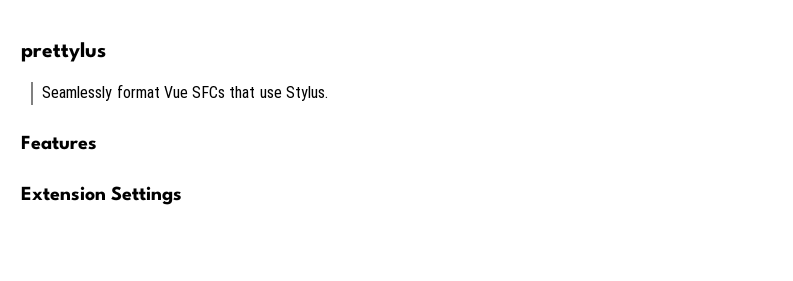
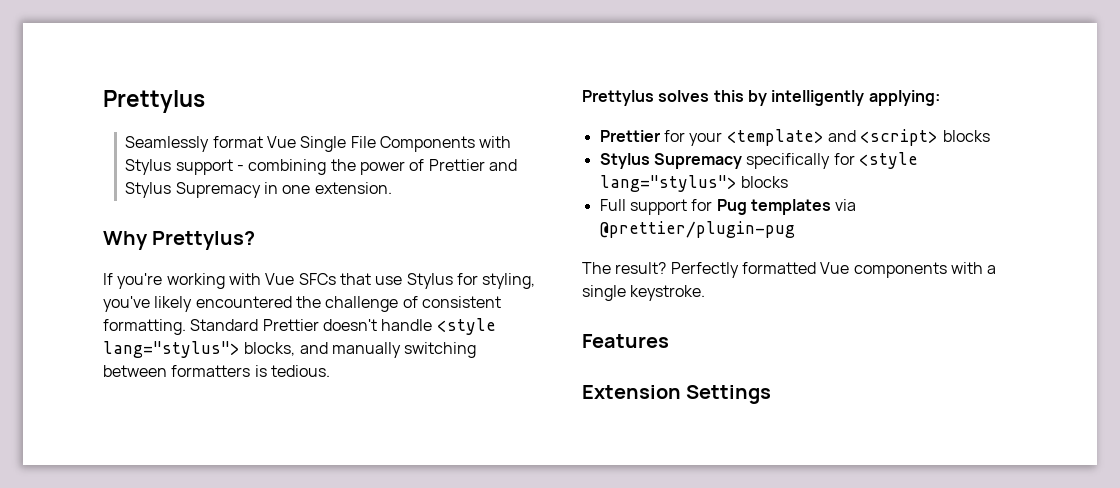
[21,42,106,62] prettylus -> [103,90,205,113] Prettylus
[192,86,329,101] SFCs that use Stylus. -> [300,136,512,152] [125,159,517,175] [125,182,392,198] [103,231,256,250] [103,273,536,289] [103,296,501,312] [103,318,496,335] [103,341,477,358] [103,365,330,377] [582,90,940,106] [599,129,990,146] [599,152,918,169] [599,175,788,192] [599,199,857,215] [599,221,795,238] [582,262,997,278] [582,285,706,301] Single File Components with Stylus support - combining the power of Prettier and Stylus Supremacy in one extension. // Why Prettylus? // If you're working with Vue SFCs that use Stylus for styling, you've likely encountered the challenge of consistent formatting. Standard Prettier doesn't handle <style lang="stylus"> blocks, and manually switching between formatters is tedious. // Prettylus solves this by intelligently applying: // Prettier for your <template> and <script> blocks // Stylus Supremacy specifically for <style lang="stylus"> blocks // Full support for Pug templates via @prettier/plugin-pug // The result? Perfectly formatted Vue components with a single keystroke.

